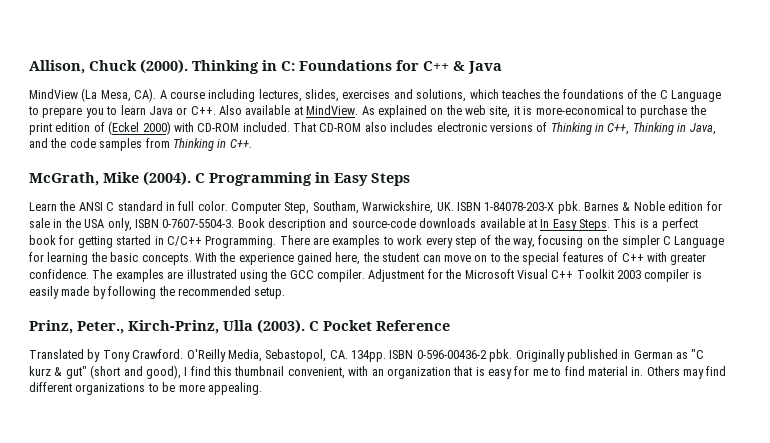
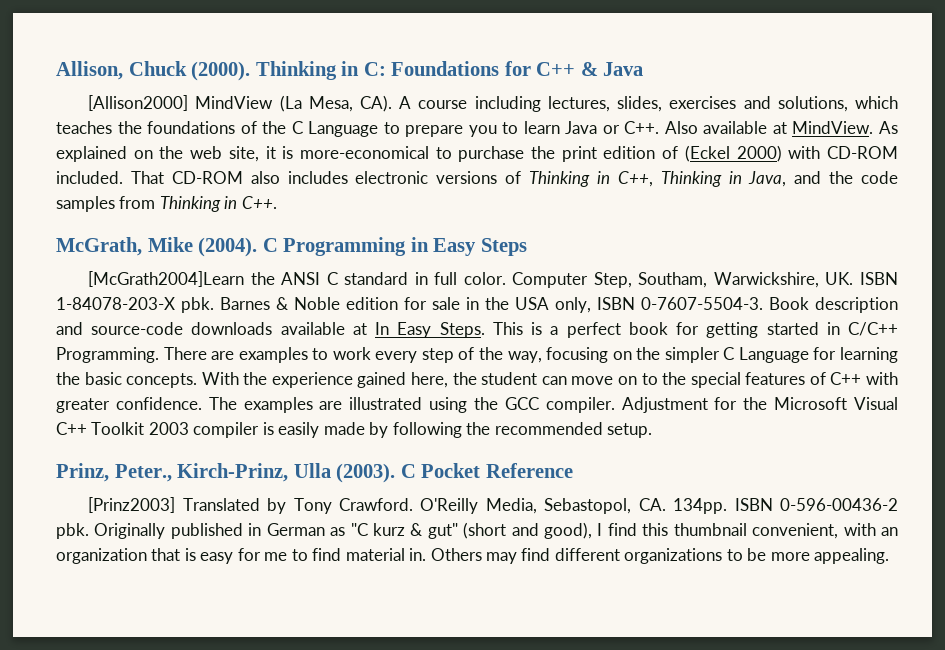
(502, 67) none -> [88,95,189,111] [Allison2000]
[29,202,57,211] Learn -> [88,271,245,287] [McGrath2004]Learn
(450, 325) none -> [88,497,176,513] [Prinz2003]

